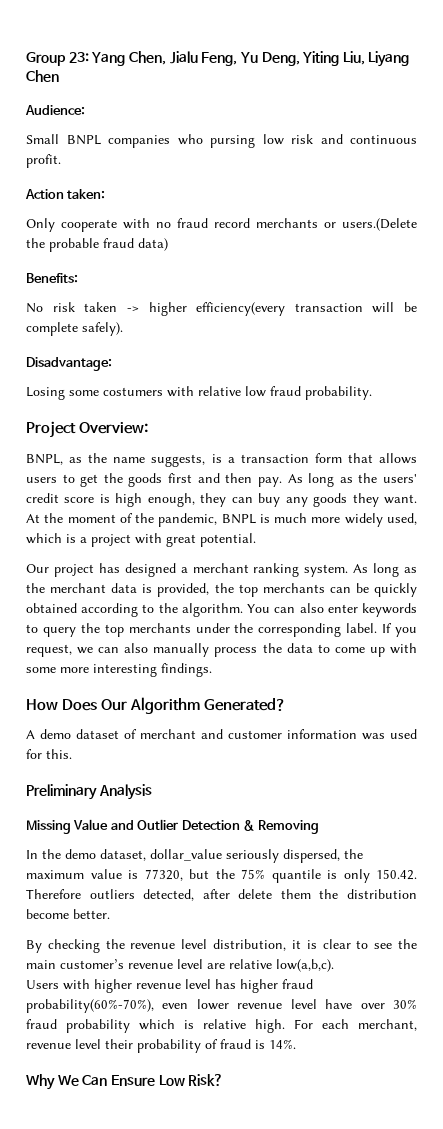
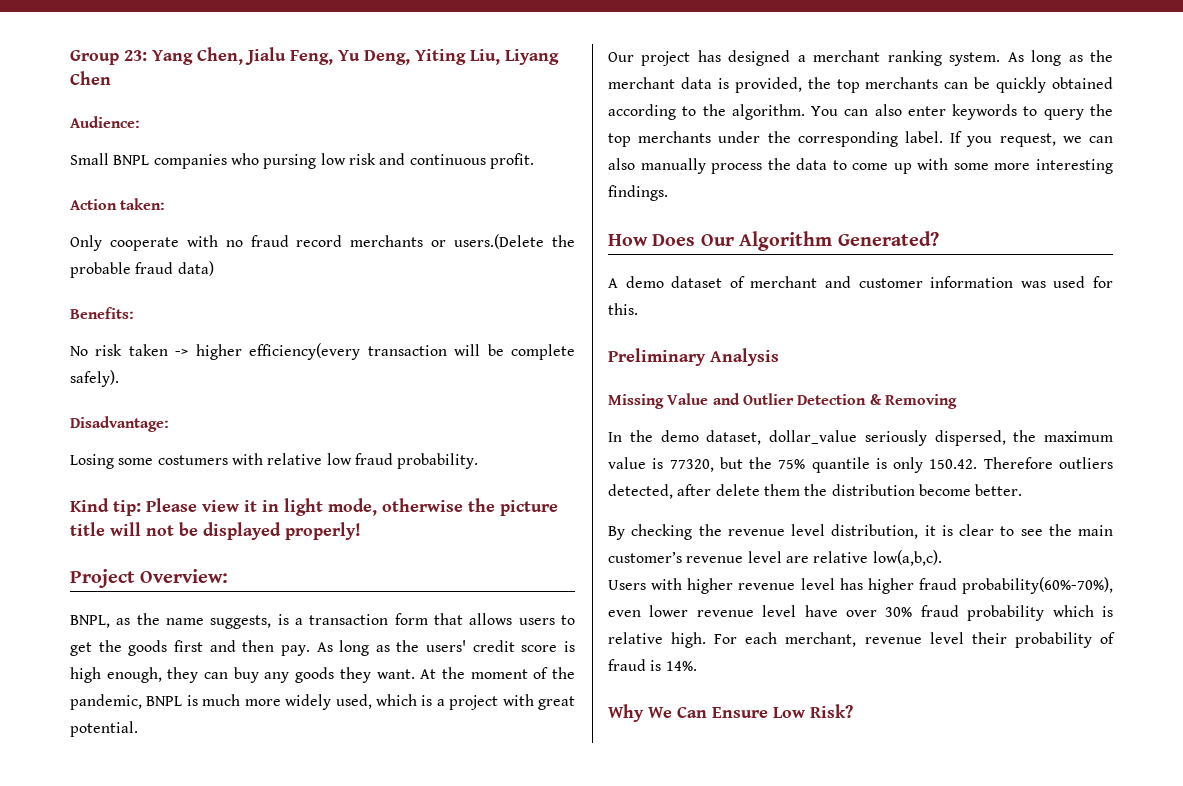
(372, 393) none -> [70,498,558,516] [70,522,361,540] // Kind tip: Please view it in light mode, otherwise the picture title will not be displayed properly!

